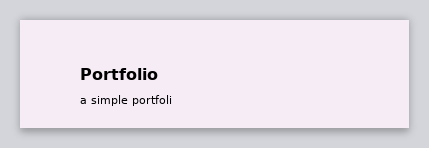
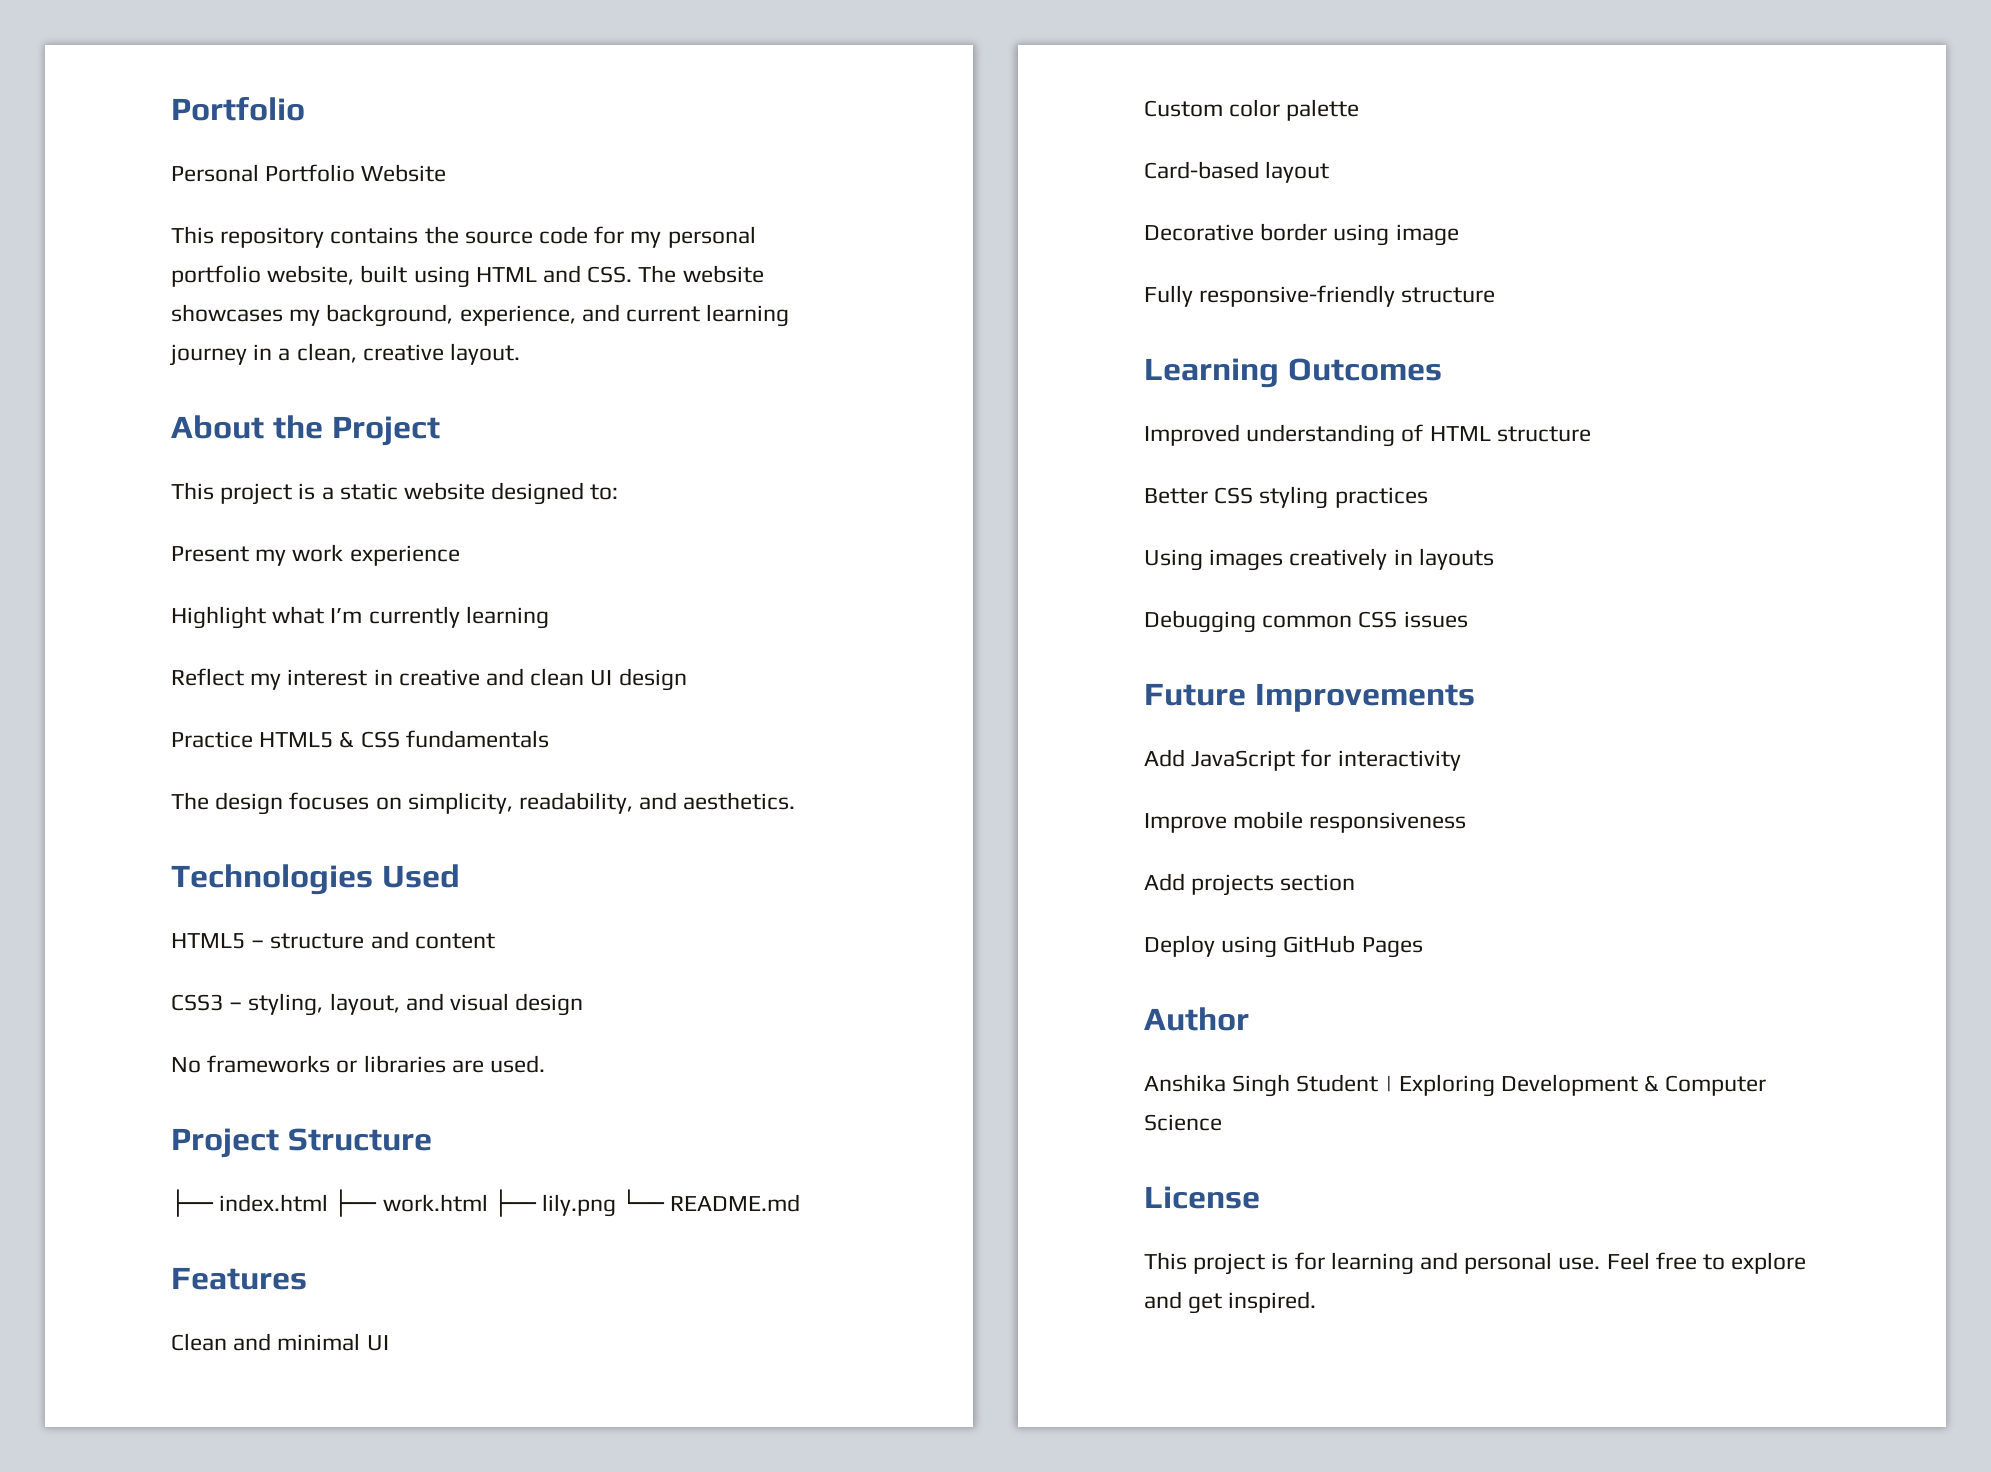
[80,95,172,106] a simple portfoli -> [171,164,447,182] [171,226,756,248] [171,265,764,288] [171,304,790,327] [170,343,521,366] [171,415,440,446] [171,482,619,505] [171,544,460,566] [171,606,549,629] [171,668,687,691] [171,730,549,748] [171,792,796,815] [171,864,460,895] [171,931,495,949] [171,993,584,1016] [171,1055,546,1073] [171,1128,432,1158] [171,1189,801,1217] [171,1267,307,1290] [171,1333,389,1351] [1144,99,1360,121] [1144,161,1330,183] [1144,223,1459,246] [1144,285,1496,307] [1144,358,1442,388] [1144,424,1591,447] [1144,486,1428,509] [1144,548,1494,571] [1144,610,1468,633] [1144,683,1475,712] [1144,749,1461,771] [1144,811,1467,833] [1144,873,1356,896] [1144,935,1423,958] [1144,1007,1249,1031] [1144,1074,1767,1097] [1144,1114,1222,1131] [1144,1186,1260,1209] [1144,1252,1807,1275] [1144,1291,1317,1314] Personal Portfolio Website // This repository contains the source code for my personal portfolio website, built using HTML and CSS. The website showcases my background, experience, and current learning journey in a clean, creative layout. // About the Project // This project is a static website designed to: // Present my work experience // Highlight what I’m currently learning // Reflect my interest in creative and clean UI design // Practice HTML5 & CSS fundamentals // The design focuses on simplicity, readability, and aesthetics. // Technologies Used // HTML5 – structure and content // CSS3 – styling, layout, and visual design // No frameworks or libraries are used. // Project Structure // ├── index.html ├── work.html ├── lily.png └── README.md // Features // Clean and minimal UI // Custom color palette // Card-based layout // Decorative border using image // Fully responsive-friendly structure // Learning Outcomes // Improved understanding of HTML structure // Better CSS styling practices // Using images creatively in layouts // Debugging common CSS issues // Future Improvements // Add JavaScript for interactivity // Improve mobile responsiveness // Add projects section // Deploy using GitHub Pages // Author // Anshika Singh Student | Exploring Development & Computer Science // License // This project is for learning and personal use. Feel free to explore and get inspired.

